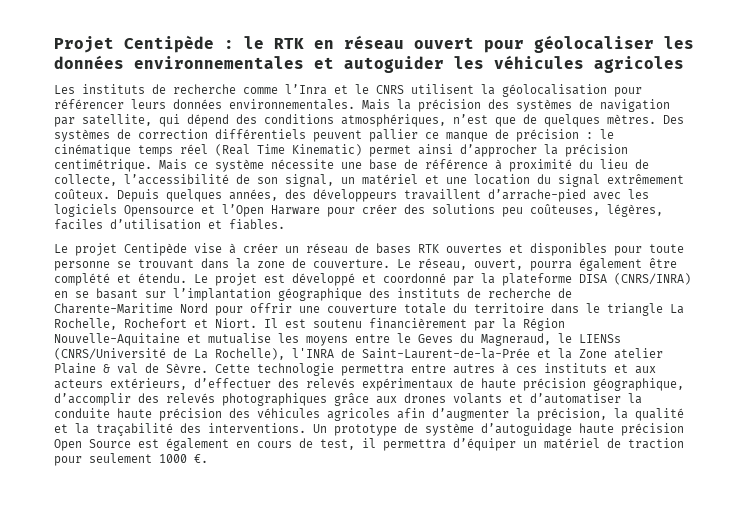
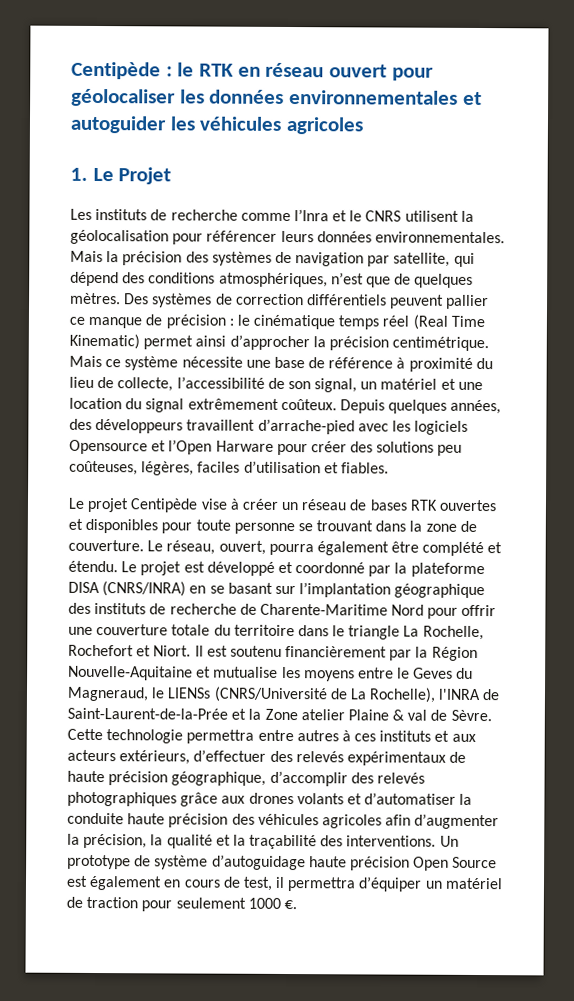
[54,36,114,53] Projet -> (71, 70) none
(684, 64) none -> [70,167,172,185] // 1. Le Projet

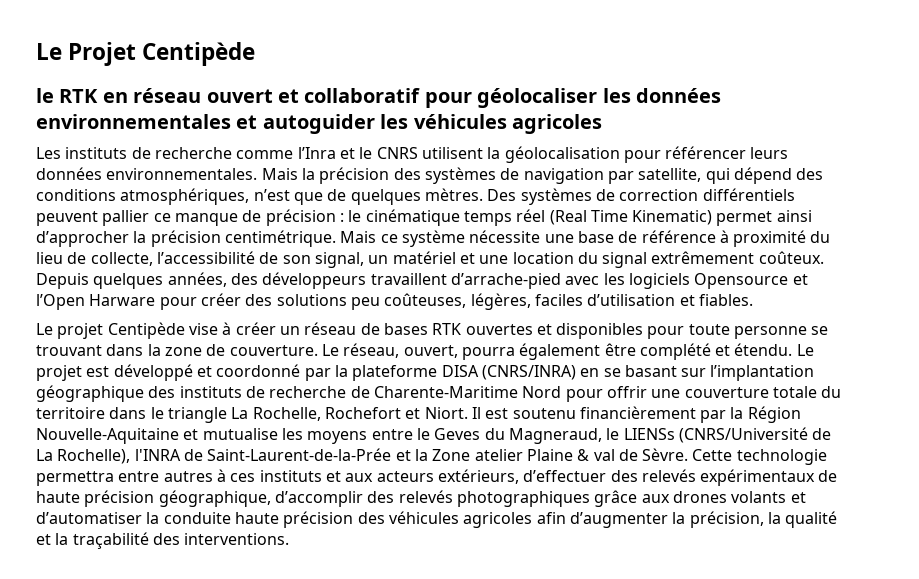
[71,61,173,80] Centipède : -> [36,42,256,66] Le Projet Centipède //
(388, 71) none -> [278,88,421,103] et collaboratif
[70,167,172,185] // 1. Le Projet -> (602, 124) none
[439,835,459,847] [67,854,498,871] [66,875,503,892] [66,896,297,912] Un prototype de système d’autoguidage haute précision Open Source est également en cours de test, il permettra d’équiper un matériel de traction pour seulement 1000 €. -> (290, 539) none

